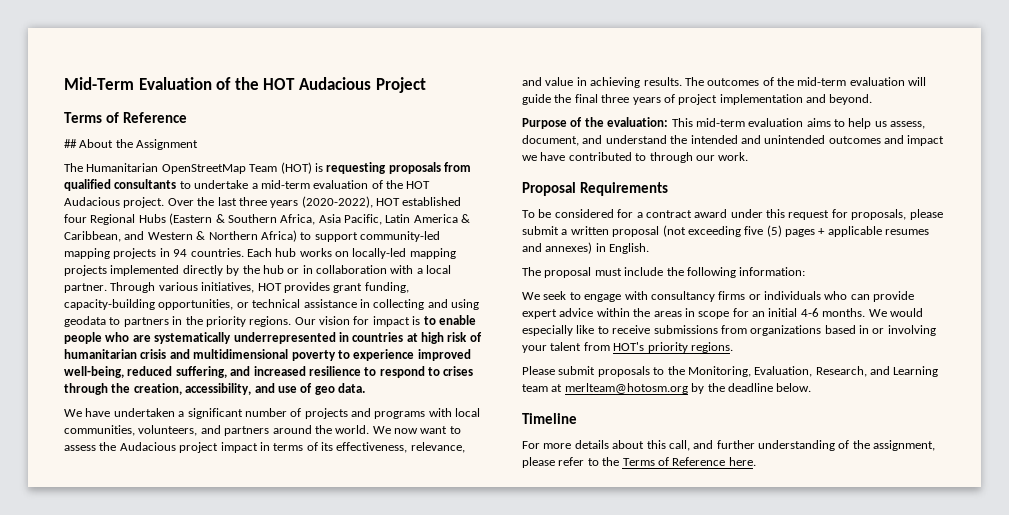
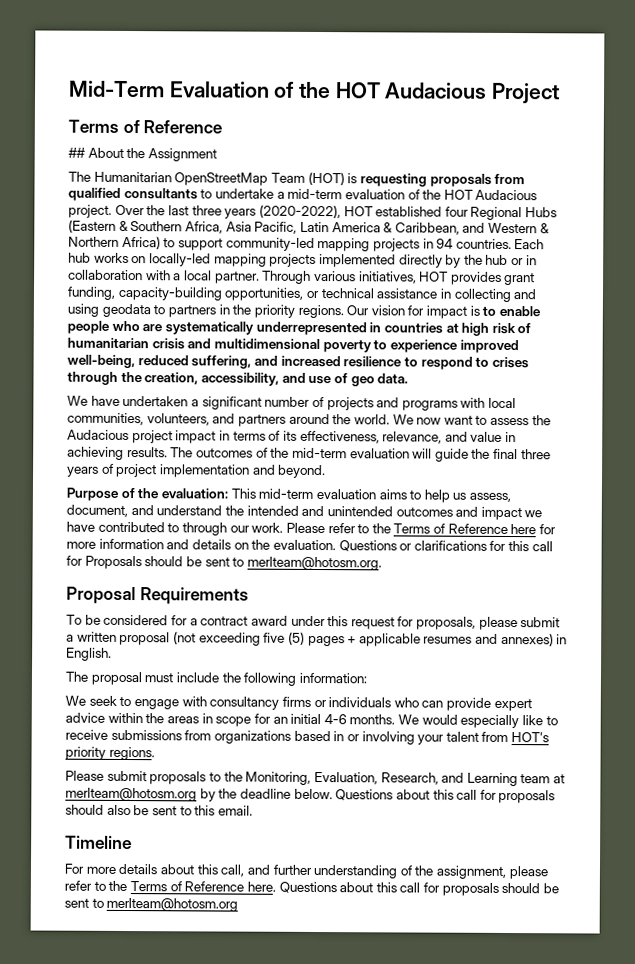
(749, 156) none -> [285,522,557,535] [66,538,553,552] [66,555,382,571] Please refer to the Terms of Reference here for more information and details on the evaluation. Questions or clarifications for this call for Proposals should be sent to merlteam@hotosm.org.
(812, 387) none -> [335,789,556,804] [65,804,253,816] Questions about this call for proposals should also be sent to this email.
(756, 461) none -> [278,881,560,896] [64,897,239,912] Questions about this call for proposals should be sent to merlteam@hotosm.org

